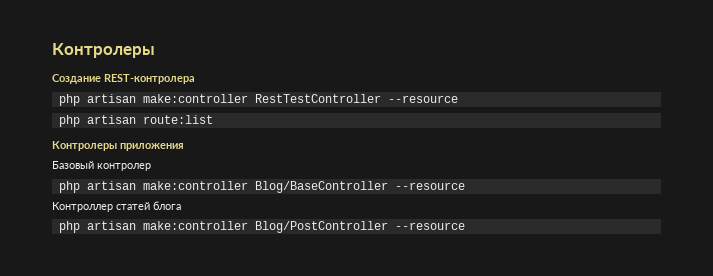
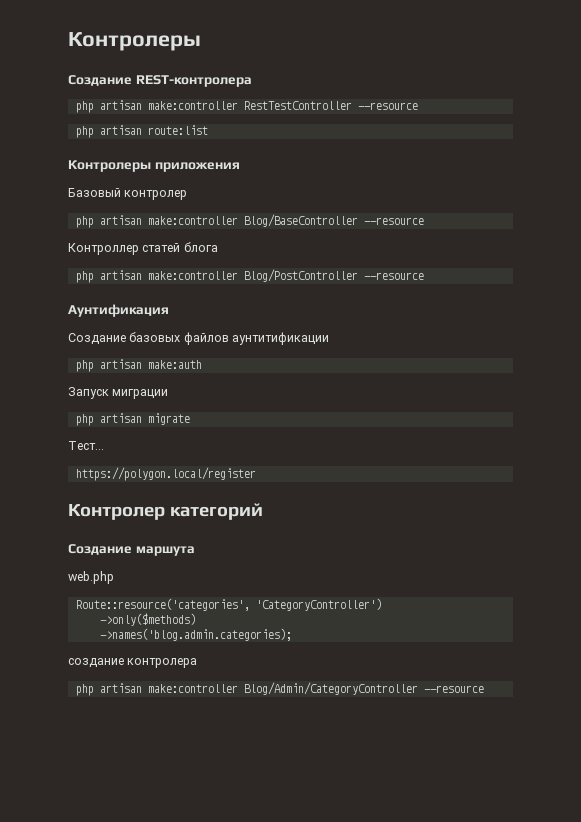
(465, 226) none -> [68,304,169,317] [68,332,330,345] [75,359,202,372] [68,387,169,399] [75,413,190,426] [68,441,104,450] [75,467,256,481] [68,503,263,520] [68,544,195,556] [68,571,114,584] [75,598,382,611] [99,613,196,626] [99,628,292,641] [68,658,198,668] [75,682,484,696] // Аунтификация // Создание базовых файлов аунтитификации // php artisan make:auth // Запуск миграции // php artisan migrate // Тест... // https://polygon.local/register // Контролер категорий // Создание маршута // web.php // Route::resource('categories', 'CategoryController') // ->only($methods) // ->names('blog.admin.categories); // создание контролера // php artisan make:controller Blog/Admin/CategoryController --resource

